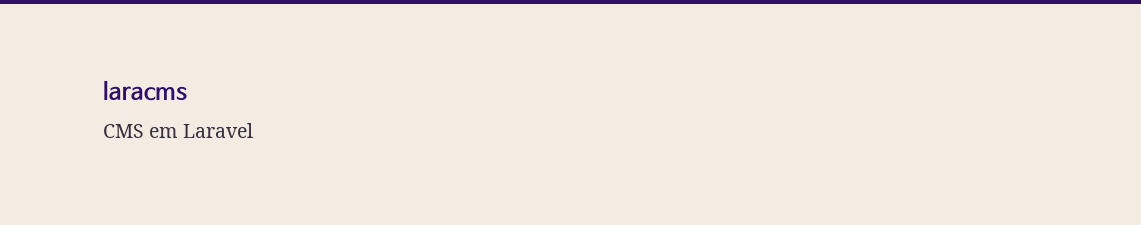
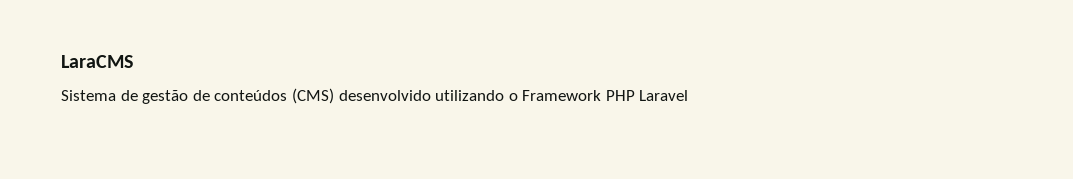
[103,80,187,101] [103,124,178,138] laracms // CMS em -> [61,55,133,68] [61,88,635,104] LaraCMS // Sistema de gestão de conteúdos (CMS) desenvolvido utilizando o Framework PHP

